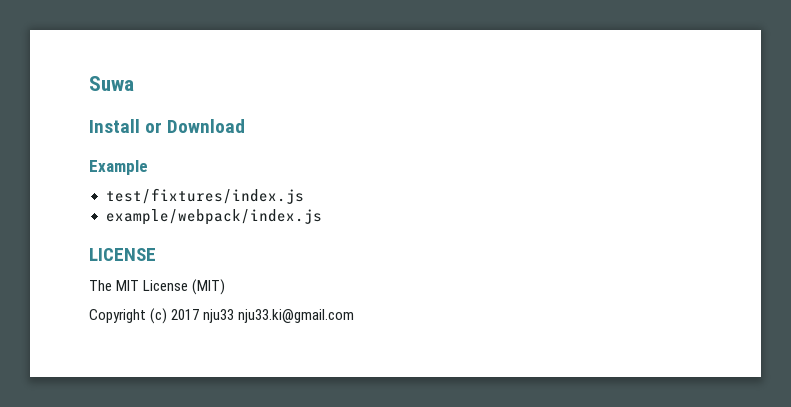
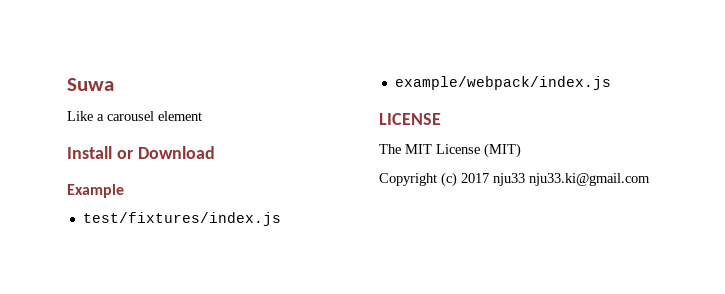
(134, 83) none -> [67,111,202,121] // Like a carousel element

